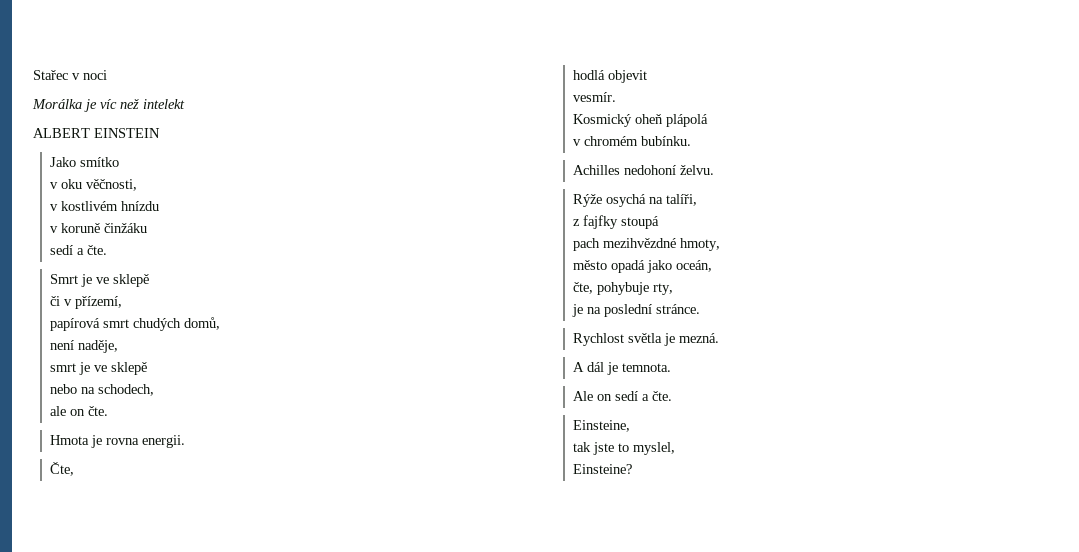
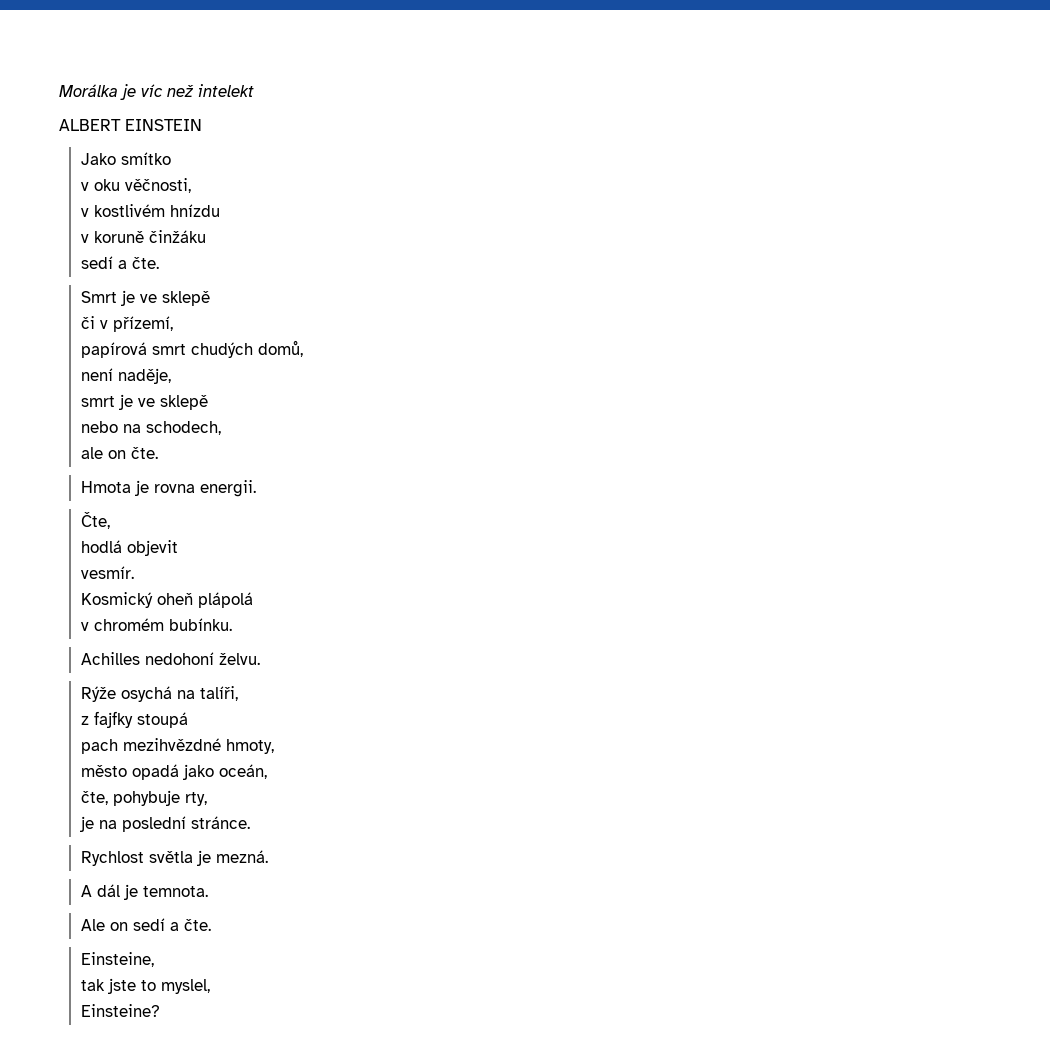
[33,70,107,80] Stařec v noci // -> (59, 90) none

